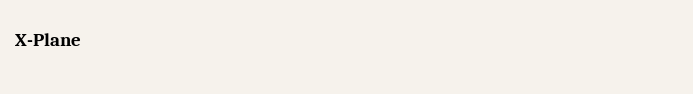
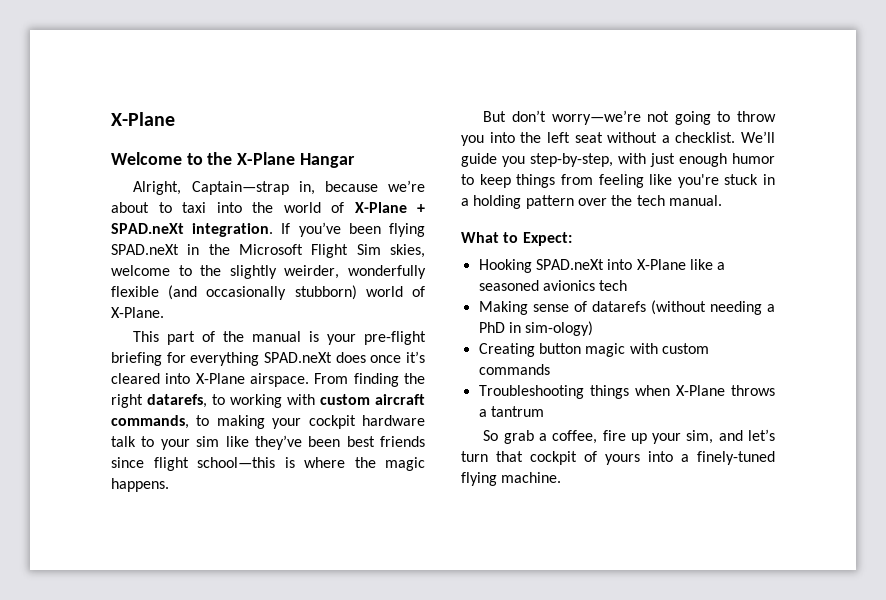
[15,33,81,46] X-Plane -> [111,112,175,126] [111,152,355,168] [133,180,425,195] [111,202,425,213] [111,222,425,237] [111,244,425,258] [111,265,426,279] [111,285,426,300] [111,307,164,318] [133,331,426,345] [111,351,426,366] [111,373,425,387] [111,394,425,408] [111,415,425,429] [111,435,425,450] [111,457,425,471] [111,478,169,492] [483,110,776,125] [461,131,775,146] [461,153,775,167] [461,174,775,188] [461,195,722,209] [461,232,572,246] [478,259,726,273] [478,280,628,291] [478,300,775,315] [478,321,594,336] [478,343,709,357] [478,364,550,375] [478,385,775,399] [478,406,544,417] [483,429,775,444] [461,451,775,465] [461,472,562,486] X-Plane // Welcome to the X-Plane Hangar // Alright, Captain—strap in, because we’re about to taxi into the world of X-Plane + SPAD.neXt integration. If you’ve been flying SPAD.neXt in the Microsoft Flight Sim skies, welcome to the slightly weirder, wonderfully flexible (and occasionally stubborn) world of X-Plane. // This part of the manual is your pre-flight briefing for everything SPAD.neXt does once it’s cleared into X-Plane airspace. From finding the right datarefs, to working with custom aircraft commands, to making your cockpit hardware talk to your sim like they’ve been best friends since flight school—this is where the magic happens. // But don’t worry—we’re not going to throw you into the left seat without a checklist. We’ll guide you step-by-step, with just enough humor to keep things from feeling like you're stuck in a holding pattern over the tech manual. // What to Expect: // Hooking SPAD.neXt into X-Plane like a seasoned avionics tech // Making sense of datarefs (without needing a PhD in sim-ology) // Creating button magic with custom commands // Troubleshooting things when X-Plane throws a tantrum // So grab a coffee, fire up your sim, and let’s turn that cockpit of yours into a finely-tuned flying machine.

